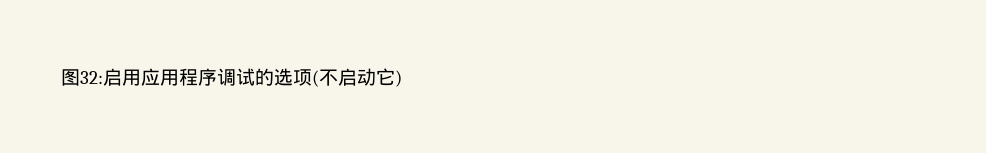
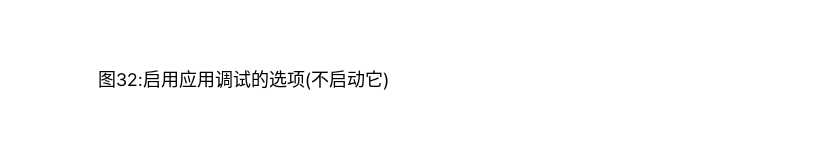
[179,68,217,86] 程序 -> (215, 79) none

